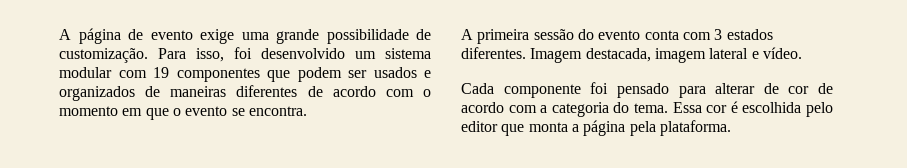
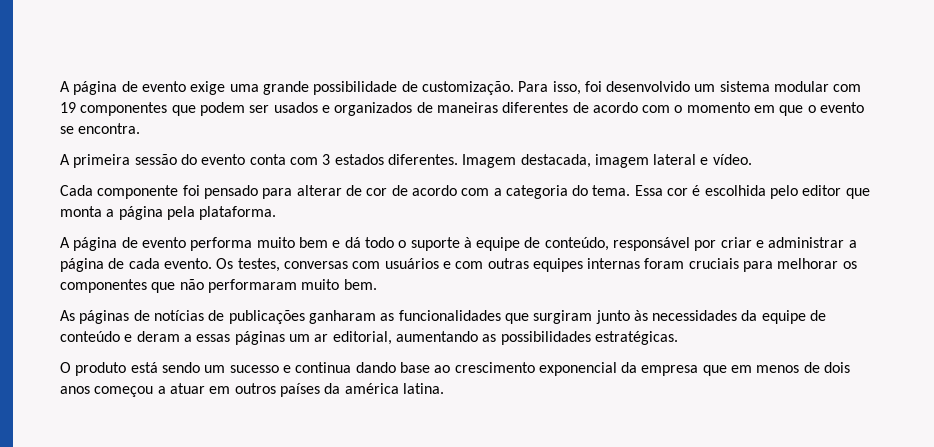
(731, 128) none -> [60,237,857,251] [60,258,857,272] [60,279,377,293] [60,310,827,324] [60,331,678,345] [60,362,851,376] [60,383,444,397] // A página de evento performa muito bem e dá todo o suporte à equipe de conteúdo, responsável por criar e administrar a página de cada evento. Os testes, conversas com usuários e com outras equipes internas foram cruciais para melhorar os componentes que não performaram muito bem. // As páginas de notícias de publicações ganharam as funcionalidades que surgiram junto às necessidades da equipe de conteúdo e deram a essas páginas um ar editorial, aumentando as possibilidades estratégicas. // O produto está sendo um sucesso e continua dando base ao crescimento exponencial da empresa que em menos de dois anos começou a atuar em outros países da américa latina.

